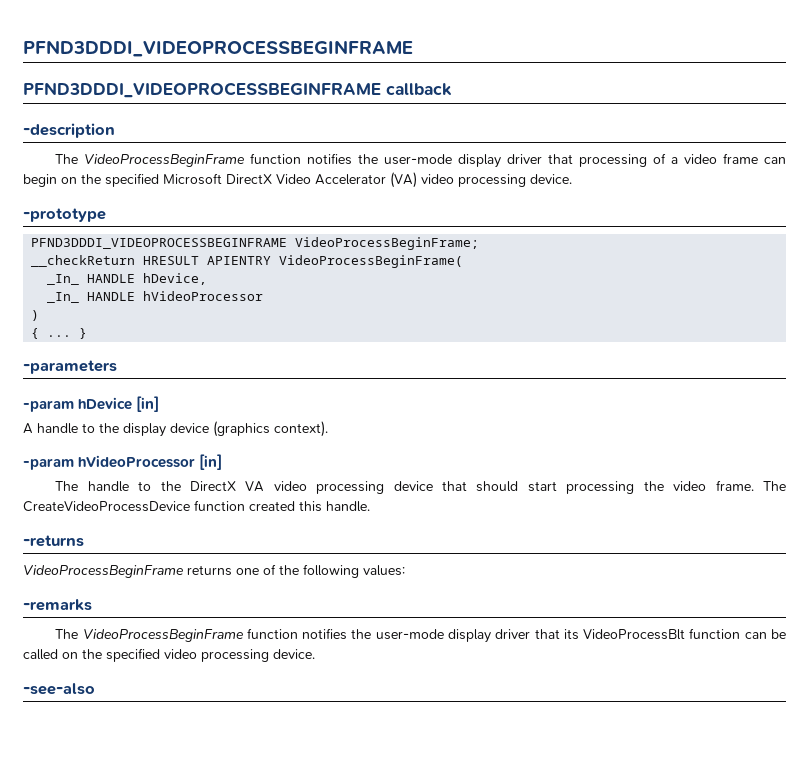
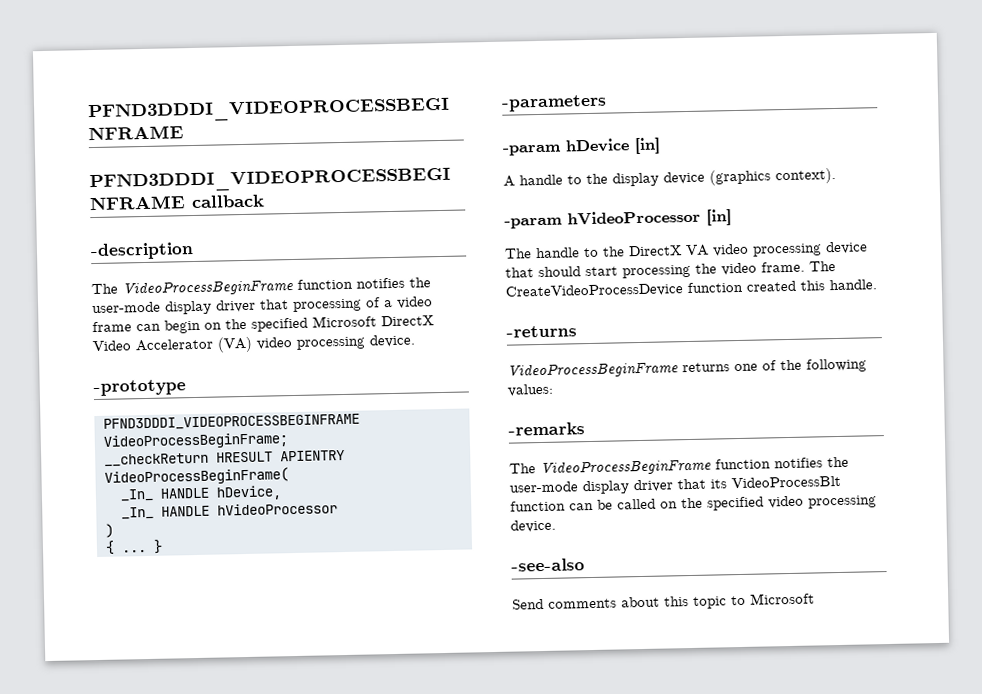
(95, 689) none -> [512,592,815,610] // Send comments about this topic to Microsoft

